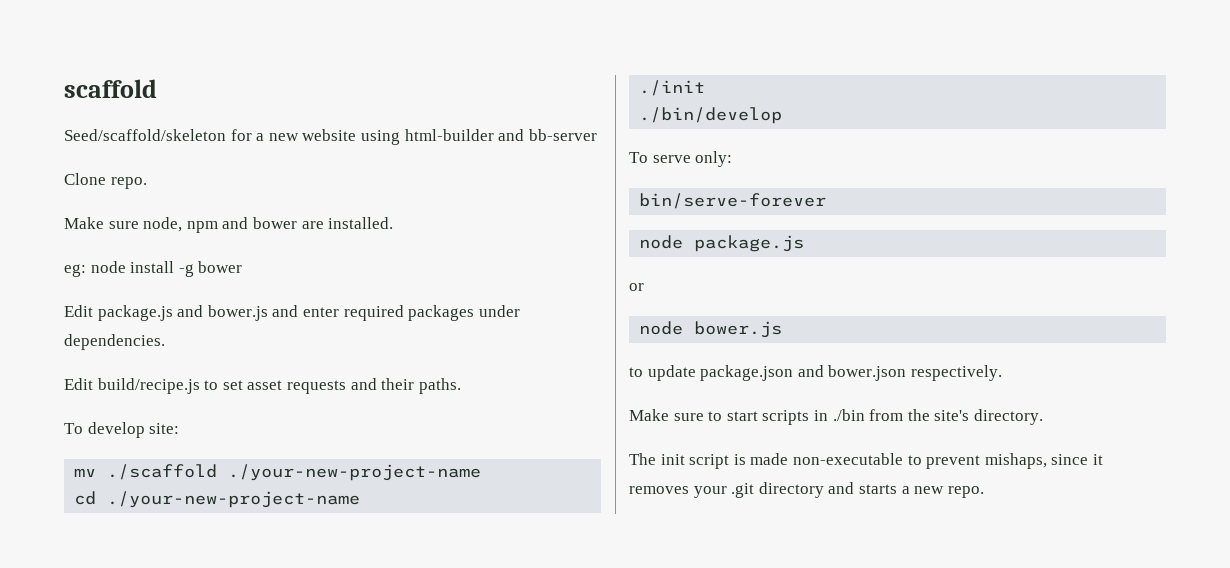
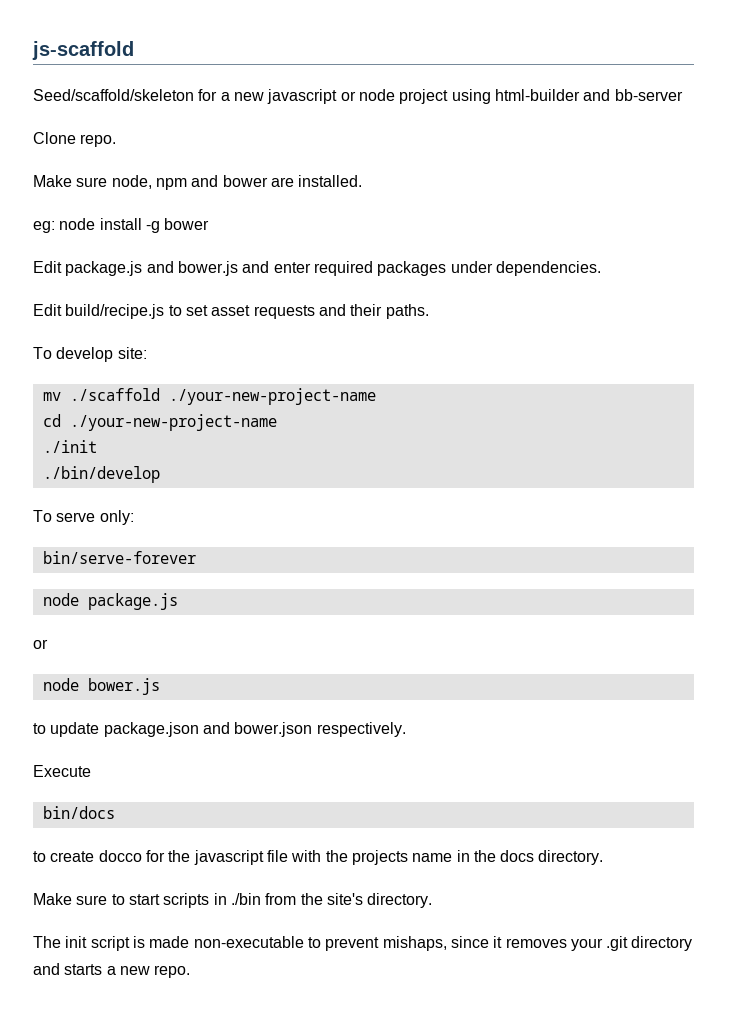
[64,79,157,98] scaffold -> [32,41,134,60] js-scaffold
[302,129,357,141] website -> [267,89,449,104] javascript or node project
(1002, 373) none -> [33,765,91,777] [42,806,115,819] [33,850,604,865] // Execute // bin/docs // to create docco for the javascript file with the projects name in the docs directory.

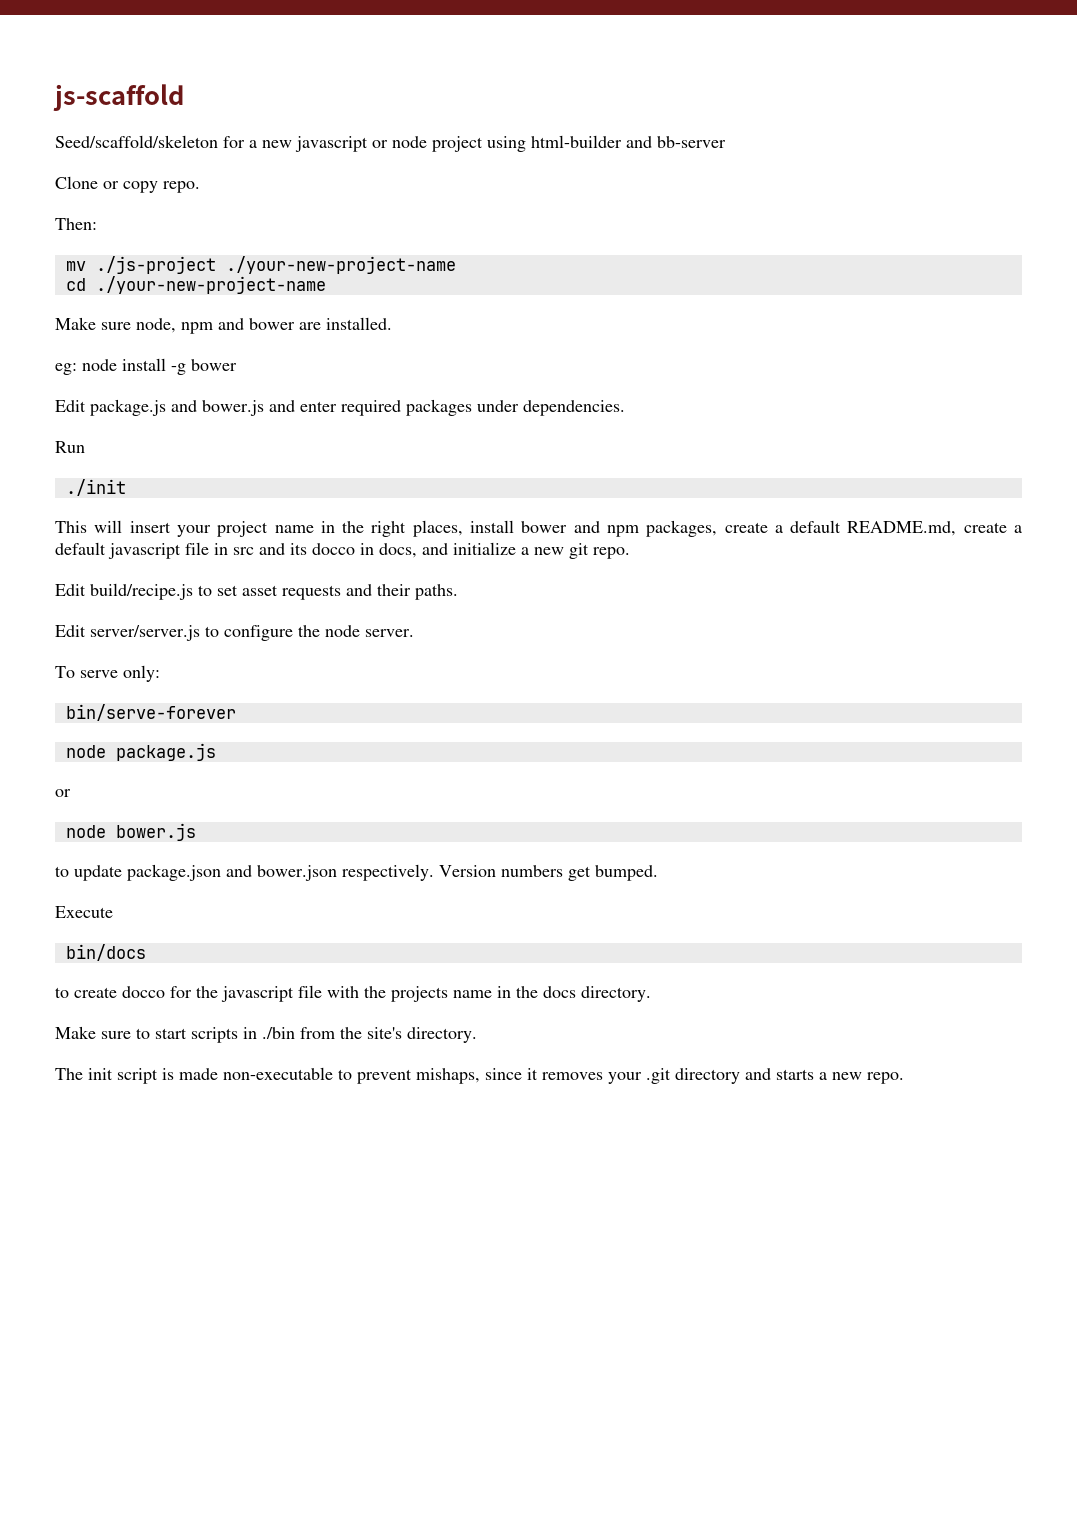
[80,134,117,147] repo. -> [103,181,200,193] [55,218,97,230] [65,256,456,274] [65,276,326,294] or copy repo. // Then: // mv ./js-project ./your-new-project-name // cd ./your-new-project-name
(601, 268) none -> [55,441,85,453] [65,479,126,496] [55,520,1022,537] [55,542,630,559] // Run // ./init // This will insert your project name in the right places, install bower and npm packages, create a default README.md, create a default javascript file in src and its docco in docs, and initialize a new git repo.
[33,347,147,362] [42,388,376,405] [42,414,277,431] [42,440,97,453] [42,466,160,483] To develop site: // mv ./scaffold ./your-new-project-name // cd ./your-new-project-name // ./init // ./bin/develop -> [55,625,414,641] Edit server/server.js to configure the node server.
(406, 729) none -> [439,865,658,881] Version numbers get bumped.

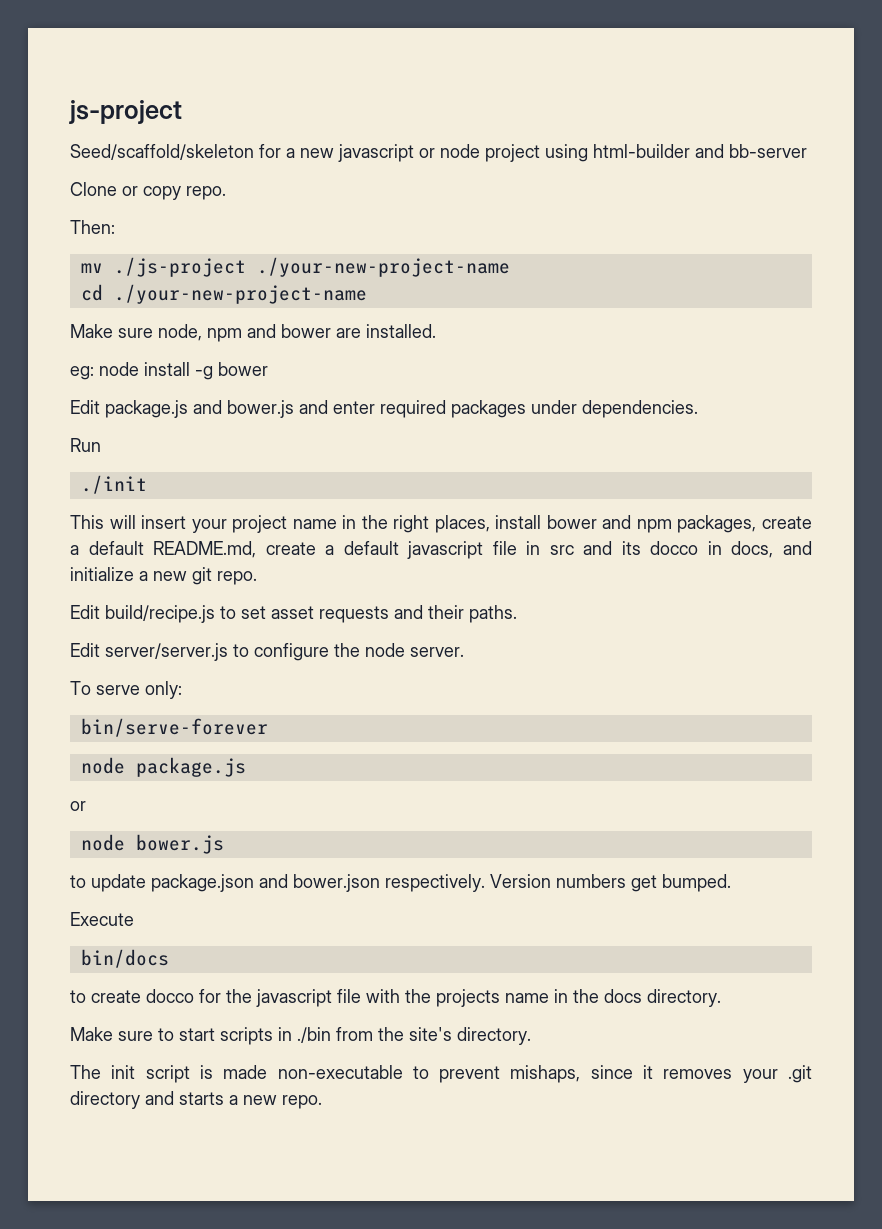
[53,84,184,111] js-scaffold -> [69,100,182,124] js-project

